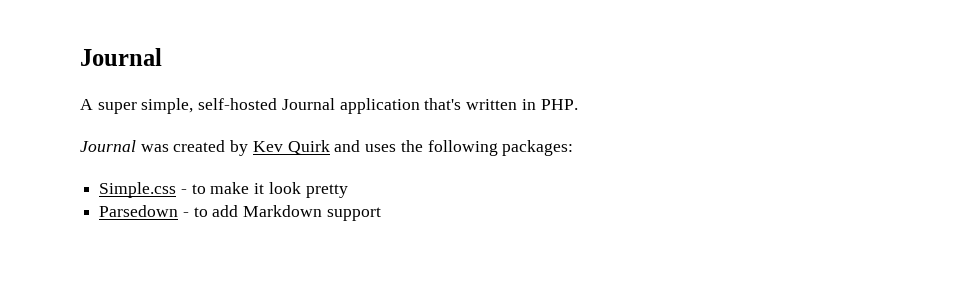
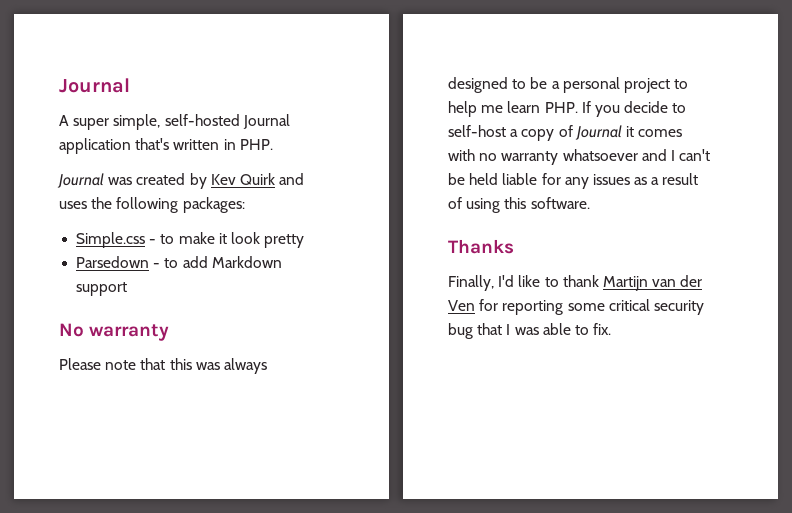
(381, 214) none -> [59,323,170,341] [59,358,267,374] [448,77,689,93] [448,101,687,117] [448,125,683,141] [448,149,711,165] [448,173,699,189] [448,197,590,213] [448,239,514,254] [448,275,703,291] [448,299,704,315] [448,323,612,339] // No warranty // Please note that this was always designed to be a personal project to help me learn PHP. If you decide to self-host a copy of Journal it comes with no warranty whatsoever and I can't be held liable for any issues as a result of using this software. // Thanks // Finally, I'd like to thank Martijn van der Ven for reporting some critical security bug that I was able to fix.

